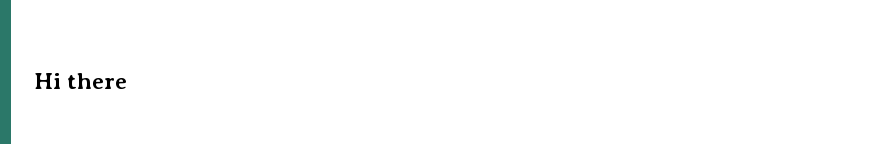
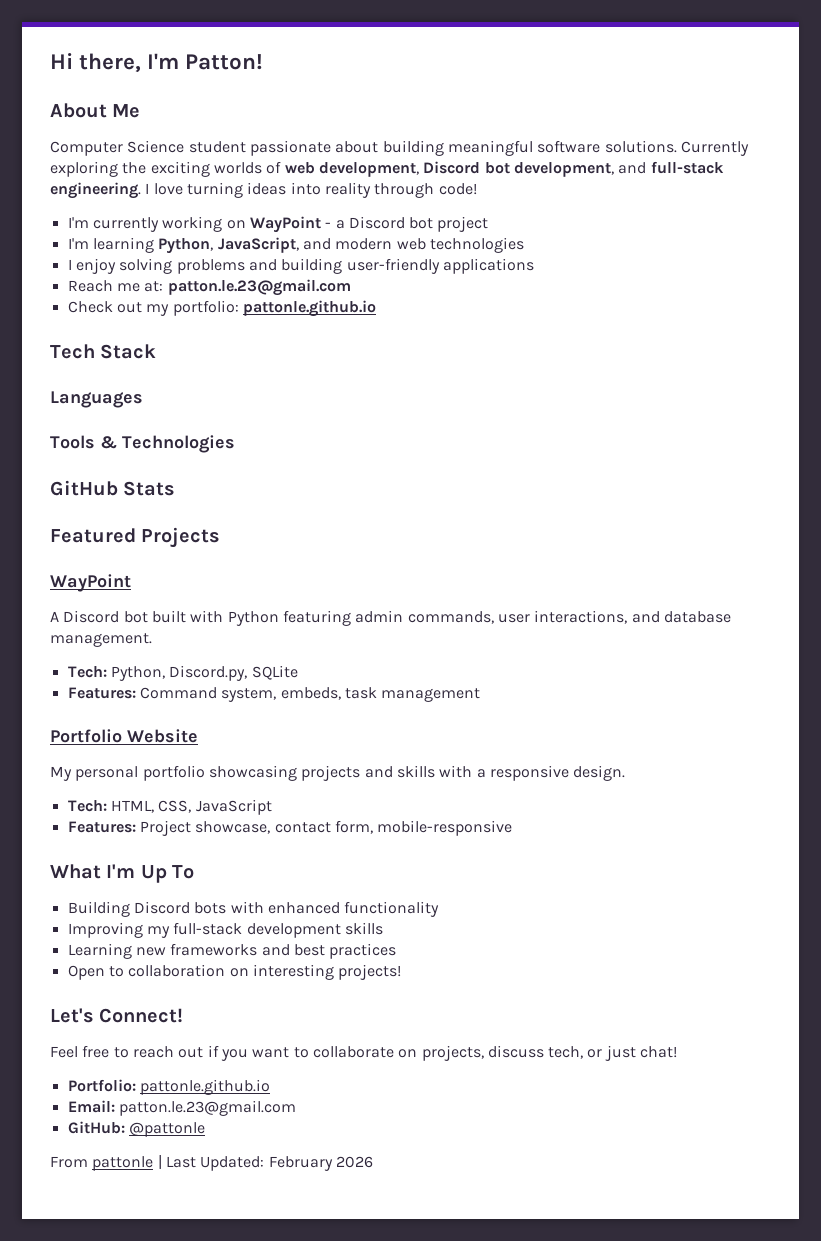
[67,73,128,89] there -> [79,53,264,73] [50,103,141,118] [50,140,749,156] [50,161,724,177] [50,182,477,199] [67,216,489,233] [67,237,524,254] [67,258,534,274] [67,279,351,296] [67,300,376,317] [50,344,157,359] [50,391,143,408] [50,435,235,453] [50,480,176,496] [50,527,221,548] [50,574,131,592] [50,610,731,626] [50,633,152,647] [67,665,298,681] [67,687,481,702] [50,729,198,743] [50,765,626,781] [67,799,272,815] [67,820,513,836] [50,864,195,883] [67,901,440,917] [67,922,383,938] [67,943,397,959] [67,964,402,980] [50,1008,184,1023] [50,1045,678,1061] [67,1079,270,1095] [67,1100,296,1116] [67,1121,205,1137] [50,1155,373,1171] there, I'm Patton! // About Me // Computer Science student passionate about building meaningful software solutions. Currently exploring the exciting worlds of web development, Discord bot development, and full-stack engineering. I love turning ideas into reality through code! // I'm currently working on WayPoint - a Discord bot project // I'm learning Python, JavaScript, and modern web technologies // I enjoy solving problems and building user-friendly applications // Reach me at: patton.le.23@gmail.com // Check out my portfolio: pattonle.github.io // Tech Stack // Languages // Tools & Technologies // GitHub Stats // Featured Projects // WayPoint // A Discord bot built with Python featuring admin commands, user interactions, and database management. // Tech: Python, Discord.py, SQLite // Features: Command system, embeds, task management // Portfolio Website // My personal portfolio showcasing projects and skills with a responsive design. // Tech: HTML, CSS, JavaScript // Features: Project showcase, contact form, mobile-responsive // What I'm Up To // Building Discord bots with enhanced functionality // Improving my full-stack development skills // Learning new frameworks and best practices // Open to collaboration on interesting projects! // Let's Connect! // Feel free to reach out if you want to collaborate on projects, discuss tech, or just chat! // Portfolio: pattonle.github.io // Email: patton.le.23@gmail.com // GitHub: @pattonle // From pattonle | Last Updated: February 2026

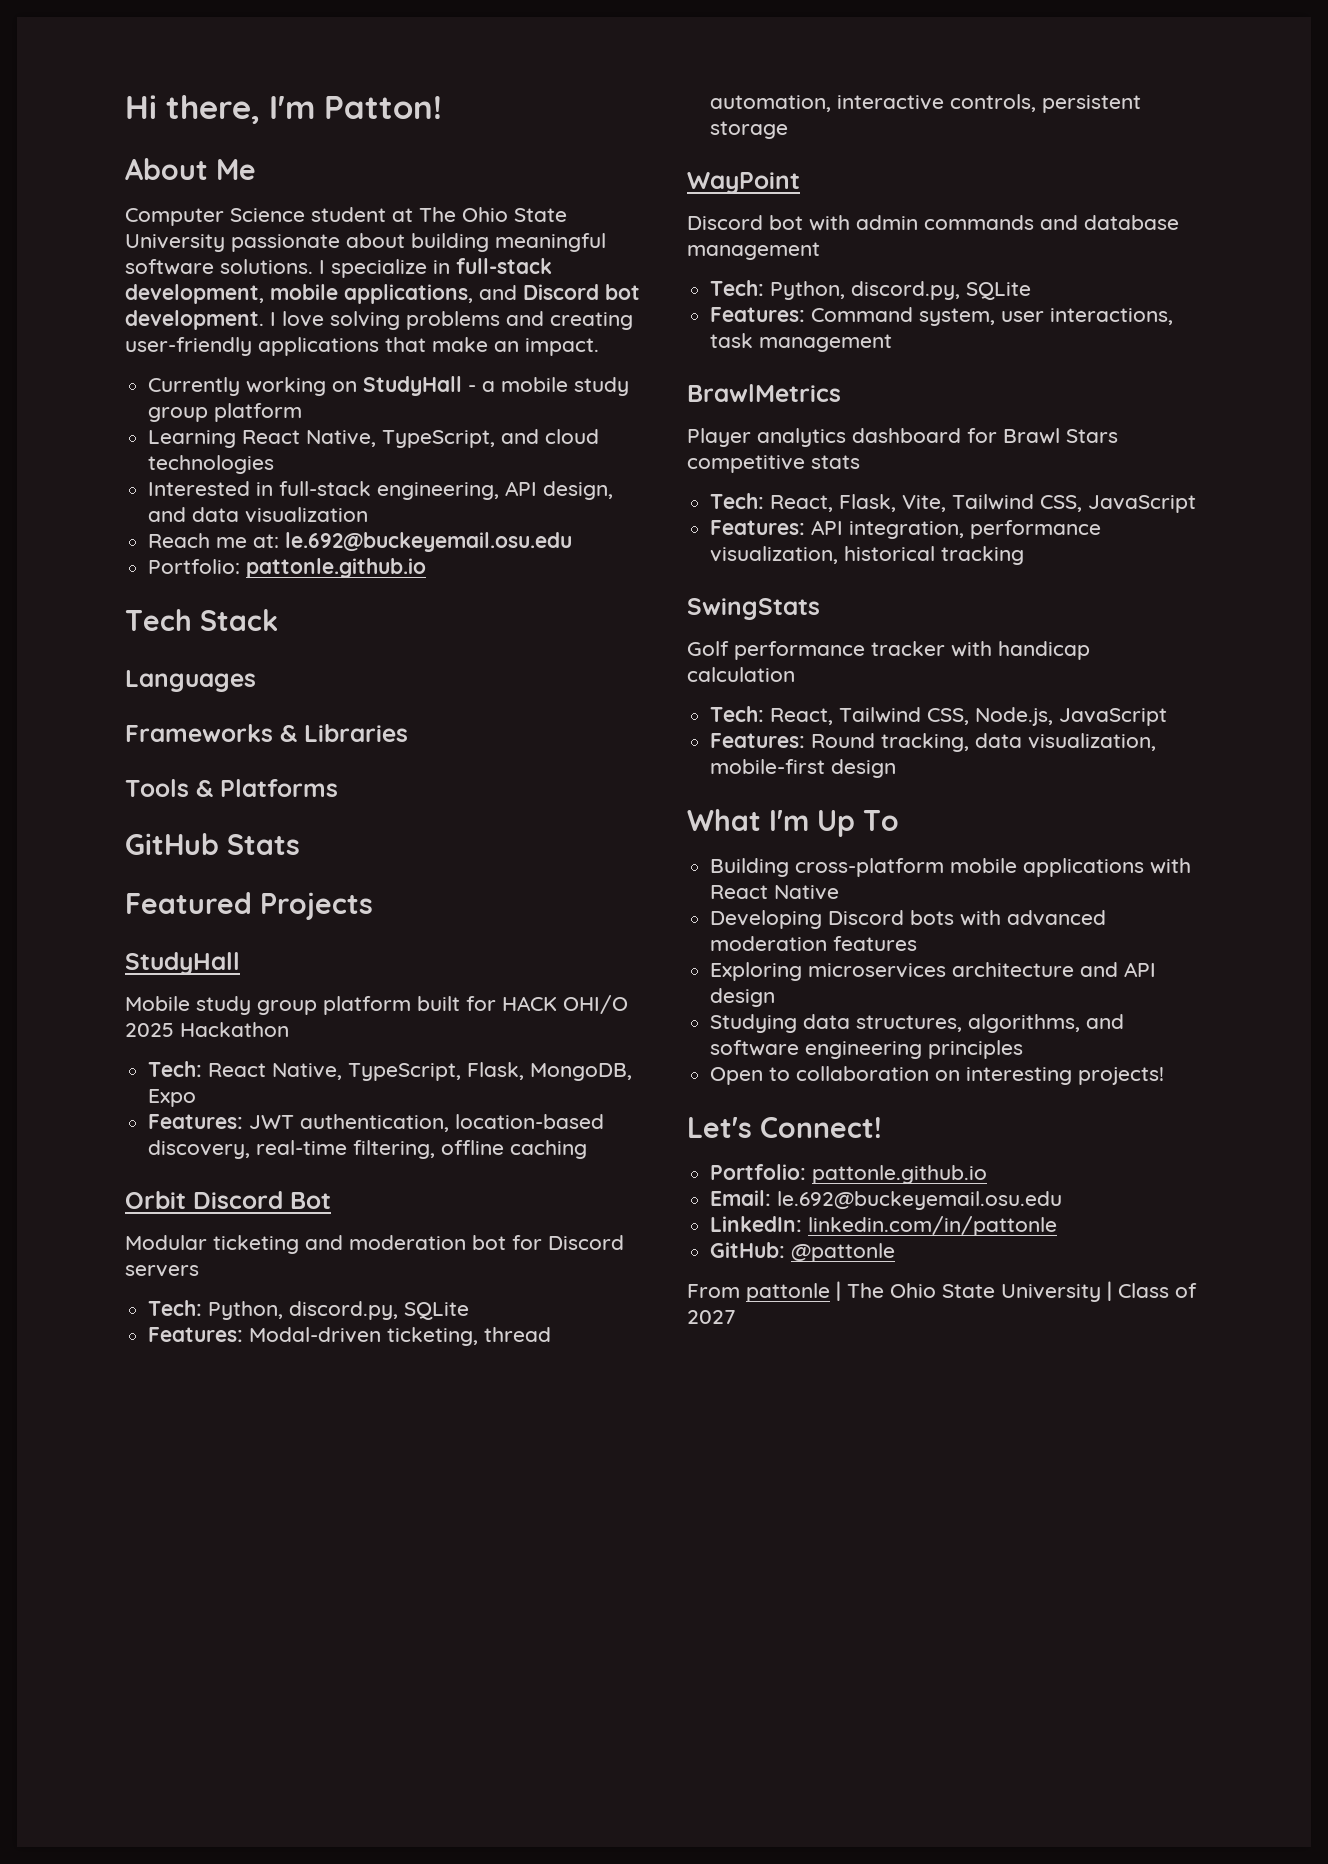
(246, 147) none -> [392,207,567,222] [125,234,225,252] at The Ohio State University
[680,141,749,156] [50,161,724,177] [50,182,477,199] [67,216,489,233] [67,237,524,254] [67,258,116,274] Currently exploring the exciting worlds of web development, Discord bot development, and full-stack engineering. I love turning ideas into reality through code! // I'm currently working on WayPoint - a Discord bot project // I'm learning Python, JavaScript, and modern web technologies // I enjoy -> [319,258,552,278] [125,284,640,304] [125,310,324,330] I specialize in full-stack development, mobile applications, and Discord bot development. I love
[281,258,343,274] building -> [550,312,633,330] creating
[67,279,351,296] [67,300,239,316] // Reach me at: patton.le.23@gmail.com // Check out my portfolio: -> [385,337,599,356] [148,376,630,396] [148,403,303,422] [148,429,600,448] [148,455,275,474] [148,481,614,500] [148,507,369,523] [148,532,573,552] [148,559,241,574] that make an impact. // Currently working on StudyHall - a mobile study group platform // Learning React Native, TypeScript, and cloud technologies // Interested in full-stack engineering, API design, and data visualization // Reach me at: le.692@buckeyemail.osu.edu // Portfolio:
(143, 399) none -> [125,724,408,742] // Frameworks & Libraries
[122,435,235,453] Technologies -> [220,779,338,797] Platforms
[50,574,131,592] [50,610,731,626] [50,633,152,647] [67,665,248,681] WayPoint // A Discord bot built with Python featuring admin commands, user interactions, and database management. // Tech: Python, Discord.py, -> [125,952,240,975] [125,995,628,1015] [125,1022,289,1037] [148,1061,633,1081] [148,1089,197,1107] [148,1114,605,1132] [148,1140,588,1159] [125,1191,331,1209] [125,1235,624,1254] [125,1265,199,1277] [148,1300,470,1320] [148,1327,552,1346] [710,94,1142,113] [710,121,789,139] [687,172,800,194] [687,215,1179,231] [687,242,820,260] [710,280,961,300] StudyHall // Mobile study group platform built for HACK OHI/O 2025 Hackathon // Tech: React Native, TypeScript, Flask, MongoDB, Expo // Features: JWT authentication, location-based discovery, real-time filtering, offline caching // Orbit Discord Bot // Modular ticketing and moderation bot for Discord servers // Tech: Python, discord.py, SQLite // Features: Modal-driven ticketing, thread automation, interactive controls, persistent storage // WayPoint // Discord bot with admin commands and database management // Tech: Python, discord.py,
[280,687,341,700] embeds, -> [1001,308,1174,325] user interactions,
[50,729,198,743] [50,765,626,781] [67,799,272,815] [67,820,513,836] Portfolio Website // My personal portfolio showcasing projects and skills with a responsive design. // Tech: HTML, CSS, JavaScript // Features: Project showcase, contact form, mobile-responsive -> [687,384,841,402] [687,428,1118,447] [687,455,860,473] [710,493,1197,513] [710,520,1102,539] [710,546,1025,565] [687,598,820,620] [687,641,1090,660] [687,667,795,682] [710,706,1168,726] [710,733,1157,752] [710,759,897,778] BrawlMetrics // Player analytics dashboard for Brawl Stars competitive stats // Tech: React, Flask, Vite, Tailwind CSS, JavaScript // Features: API integration, performance visualization, historical tracking // SwingStats // Golf performance tracker with handicap calculation // Tech: React, Tailwind CSS, Node.js, JavaScript // Features: Round tracking, data visualization, mobile-first design
[133,901,440,917] [67,922,383,938] [67,943,397,959] Discord bots with enhanced functionality // Improving my full-stack development skills // Learning new frameworks and best practices -> [795,858,1192,877] [710,885,840,900] [710,910,1107,929] [710,936,918,951] [710,962,1157,981] [710,988,776,1007] [710,1014,1125,1033] [710,1040,1024,1059] cross-platform mobile applications with React Native // Developing Discord bots with advanced moderation features // Exploring microservices architecture and API design // Studying data structures, algorithms, and software engineering principles
[50,1045,678,1061] // Feel free to reach out if you want to collaborate on projects, discuss tech, or just chat! -> (882, 1127) none
[118,1100,296,1116] patton.le.23@gmail.com -> [777,1191,1063,1210] [710,1216,1058,1236] le.692@buckeyemail.osu.edu // LinkedIn: linkedin.com/in/pattonle
[165,1156,373,1171] Last Updated: February 2026 -> [847,1281,1197,1302] [687,1310,736,1324] The Ohio State University | Class of 2027

